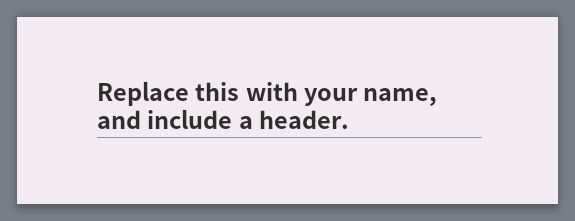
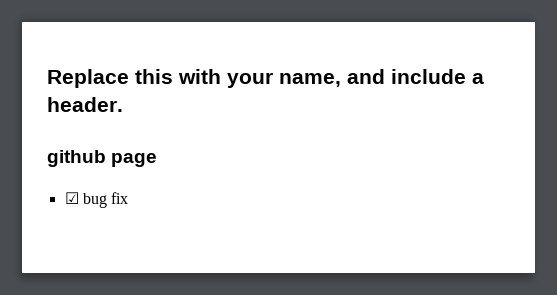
(350, 119) none -> [47,150,158,167] [64,192,129,208] // github page // ☑ bug fix

